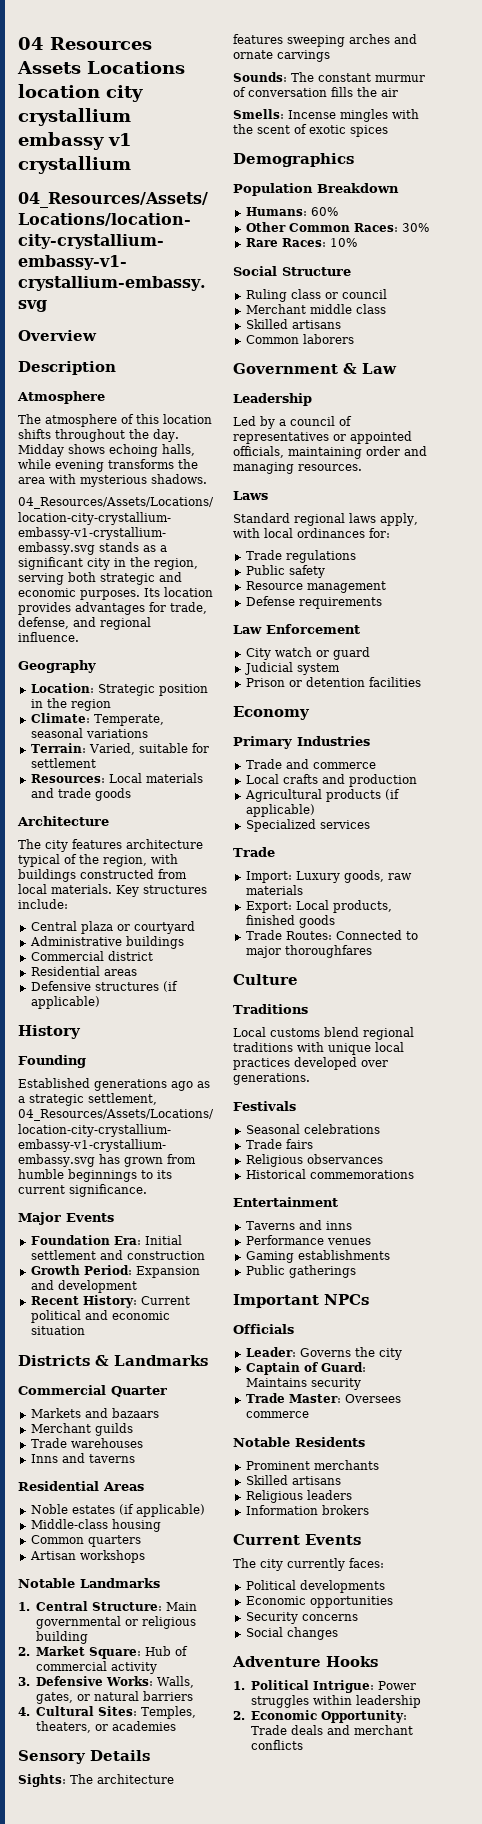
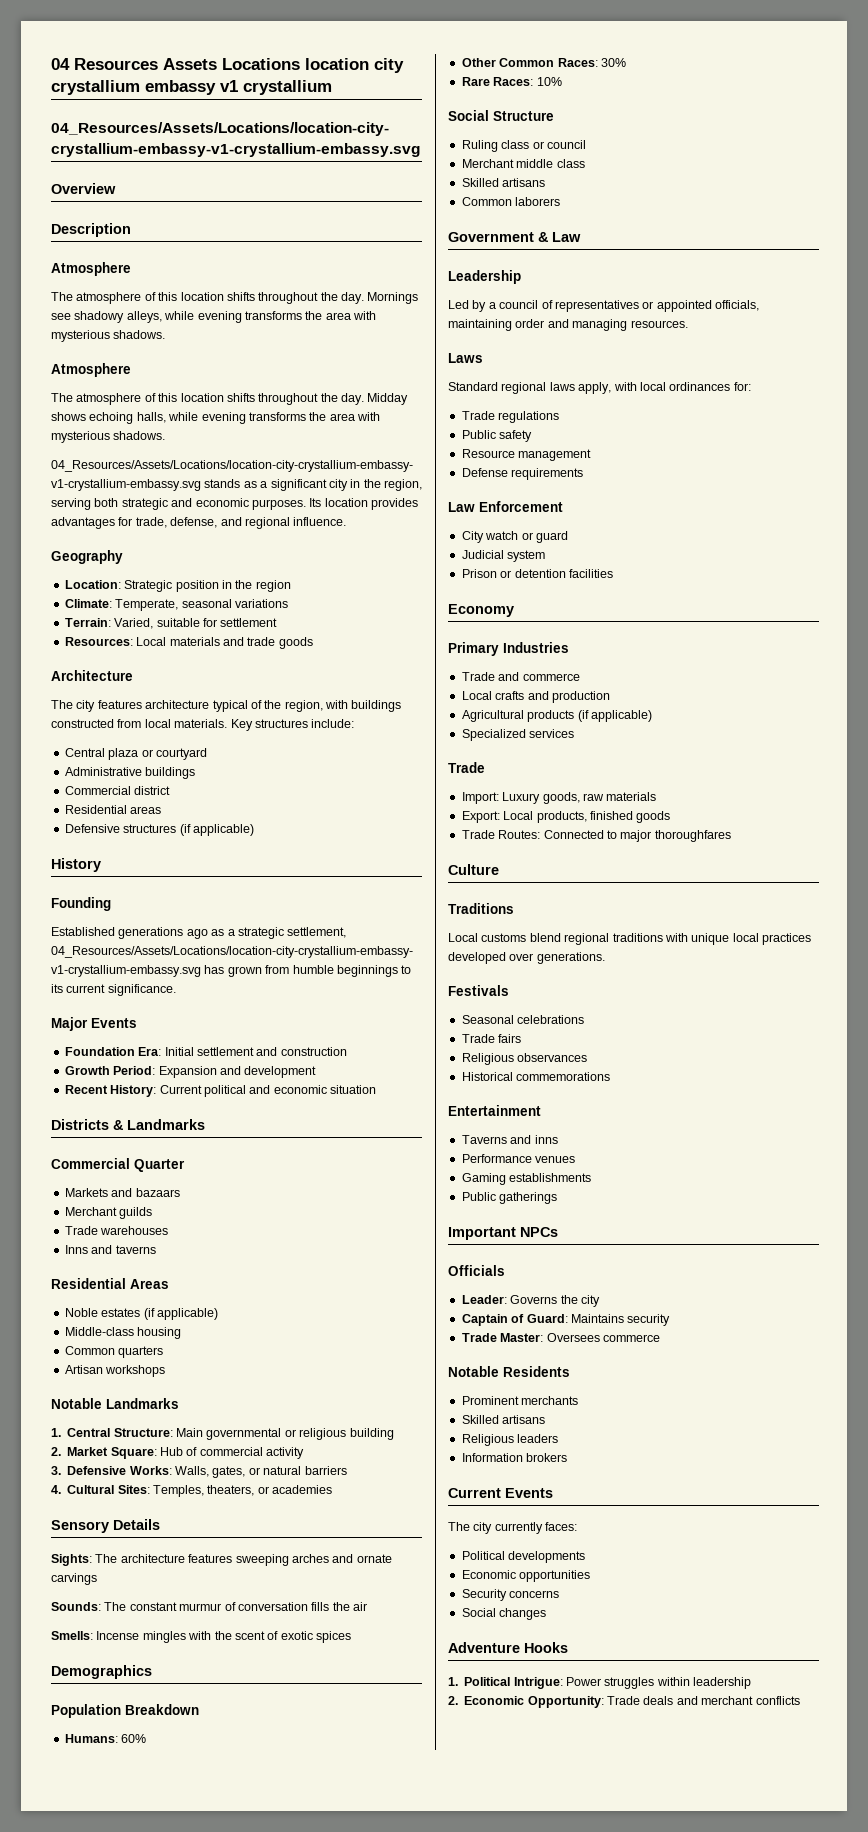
(105, 397) none -> [51,292,419,304] [51,311,376,323] [51,330,166,342] [51,363,131,377] // The atmosphere of this location shifts throughout the day. Mornings see shadowy alleys, while evening transforms the area with mysterious shadows. // Atmosphere

